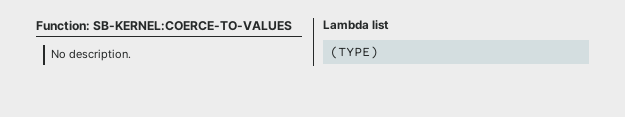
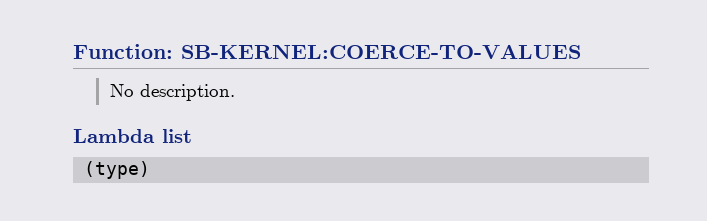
[329,46,378,59] (TYPE) -> [84,161,151,179] (type)

